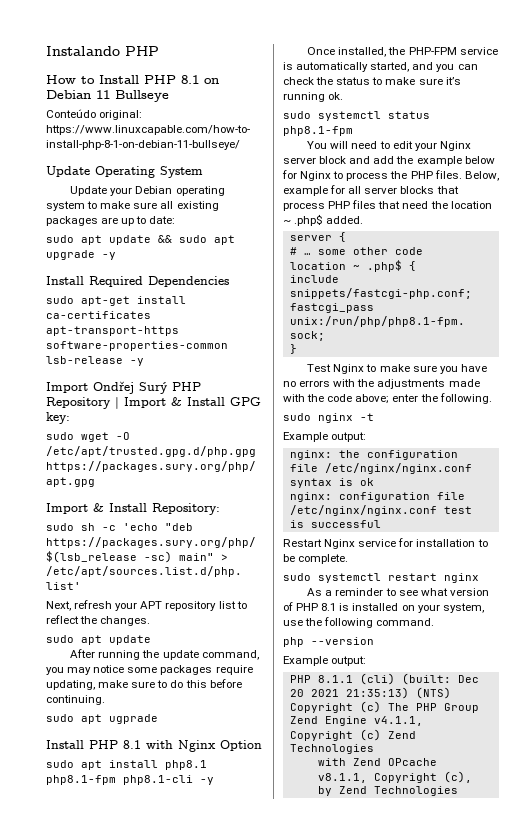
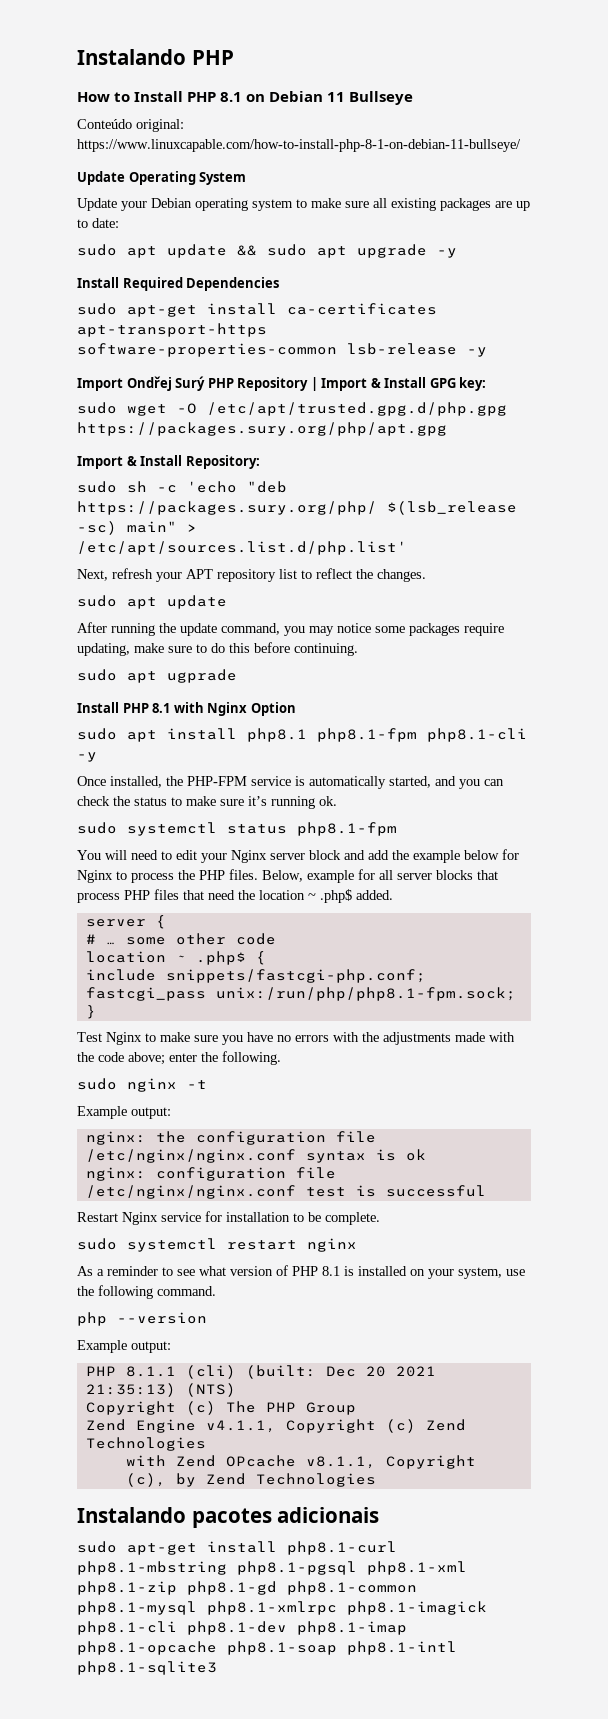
(458, 791) none -> [77,1507,380,1528] [77,1541,397,1555] [77,1561,467,1575] [77,1581,417,1595] [77,1601,487,1615] [77,1621,407,1635] [77,1641,457,1655] [77,1661,217,1675] // Instalando pacotes adicionais // sudo apt-get install php8.1-curl php8.1-mbstring php8.1-pgsql php8.1-xml php8.1-zip php8.1-gd php8.1-common php8.1-mysql php8.1-xmlrpc php8.1-imagick php8.1-cli php8.1-dev php8.1-imap php8.1-opcache php8.1-soap php8.1-intl php8.1-sqlite3

